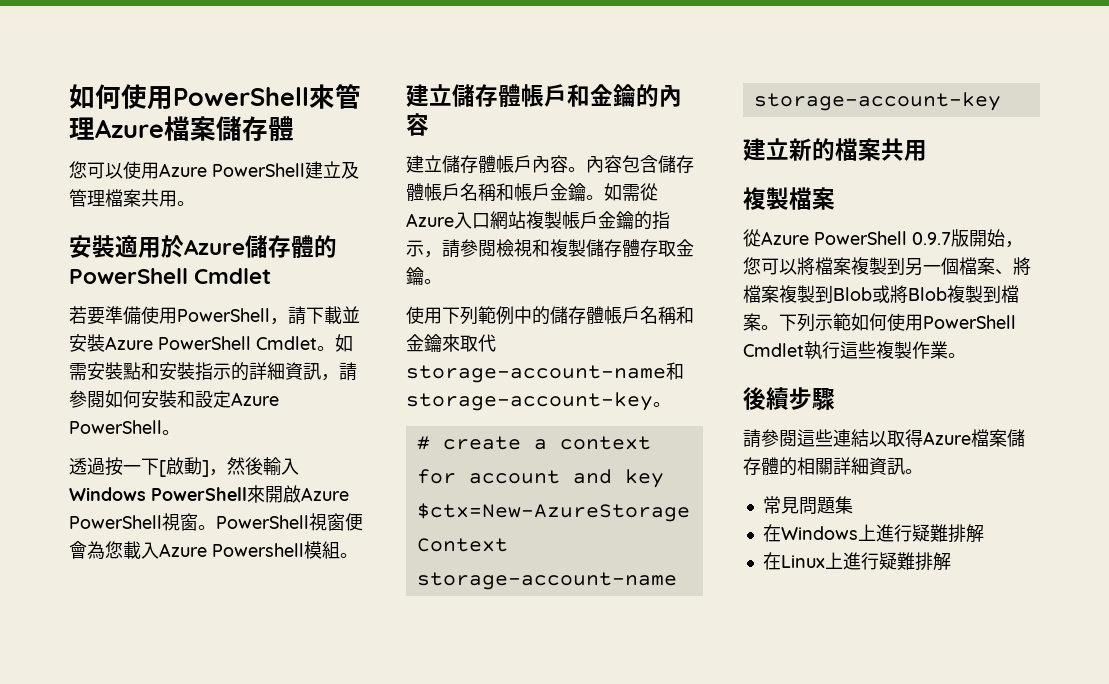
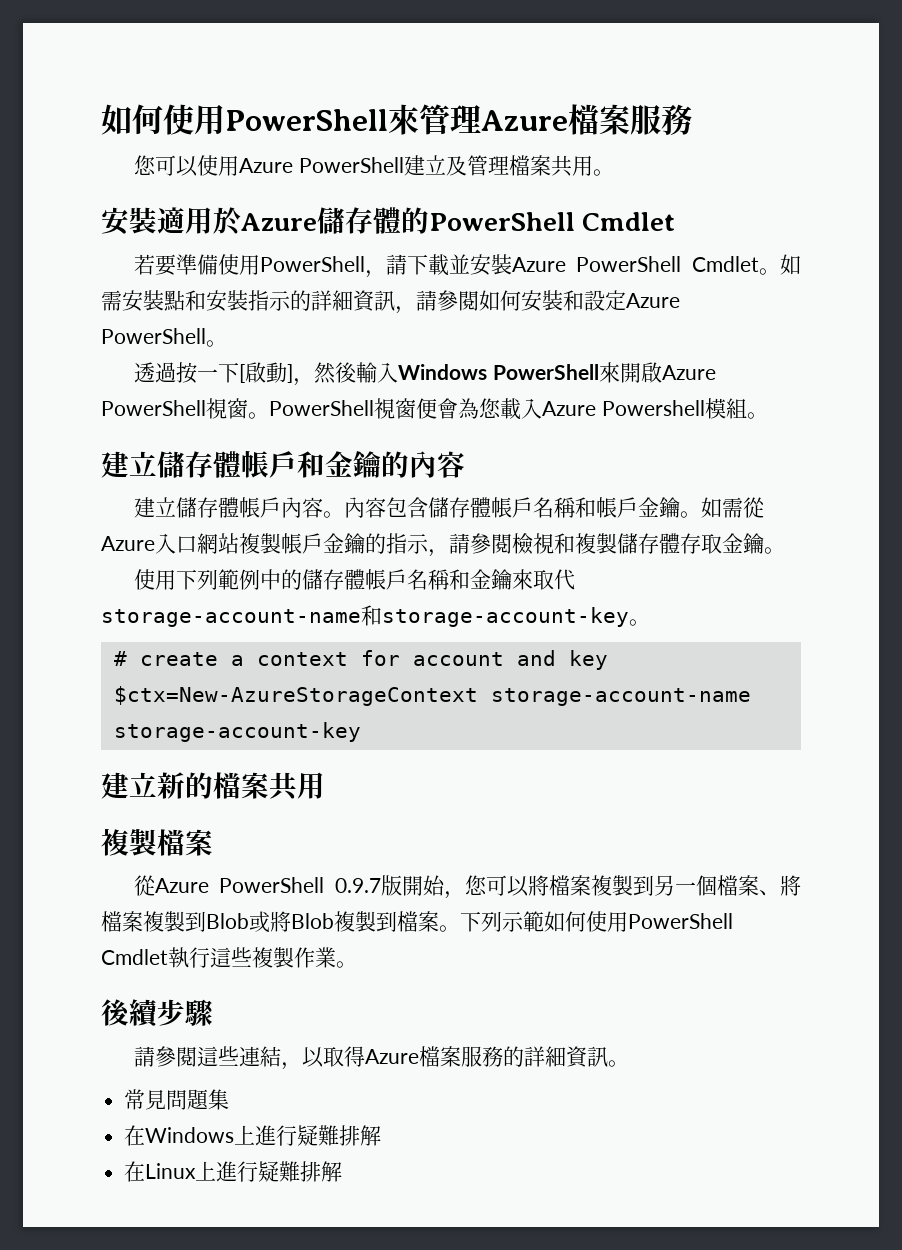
[216,116,294,141] 儲存體 -> [629,104,692,135] 服務
(869, 438) none -> [280,1062,302,1070] ，
[1007,429,1025,447] [743,457,833,476] 儲存體的相關 -> [460,1046,524,1067] 服務的

